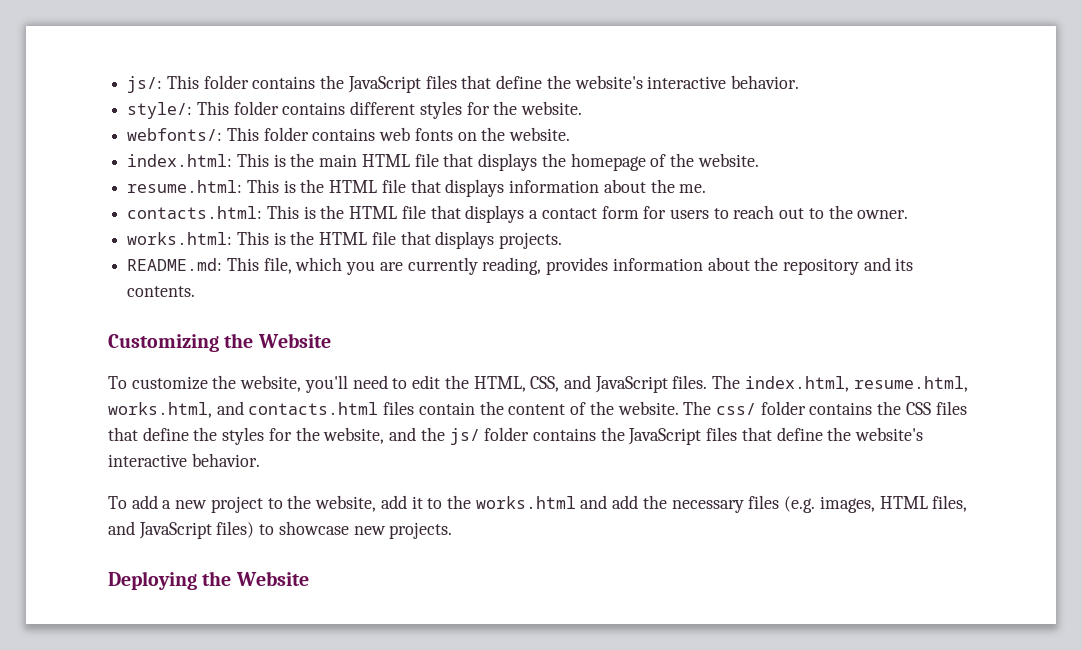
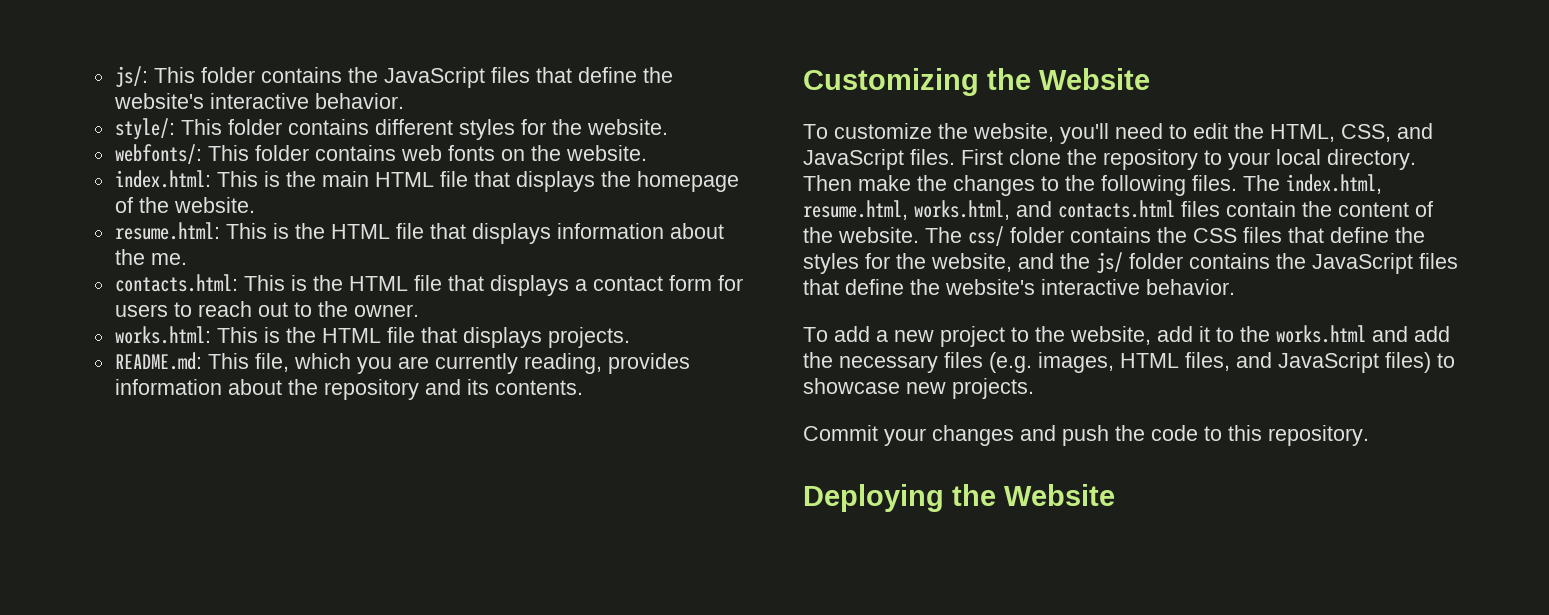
(708, 382) none -> [961,149,1416,170] [803,175,1237,196] First clone the repository to your local directory. Then make the changes to the following files.
(453, 530) none -> [803,425,1369,446] // Commit your changes and push the code to this repository.

